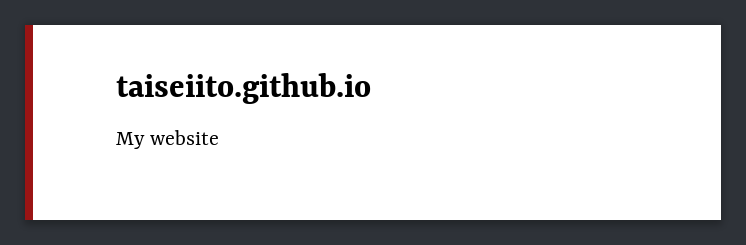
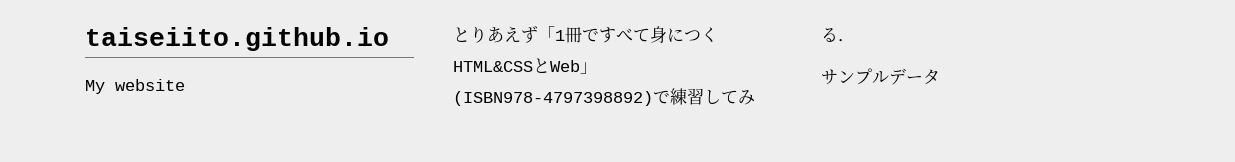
(220, 137) none -> [453,26,718,43] [453,58,597,74] [453,88,755,106] [821,27,855,42] [821,68,940,85] // とりあえず「1冊ですべて身につくHTML&CSSとWeb」(ISBN978-4797398892)で練習してみる． // サンプルデータ

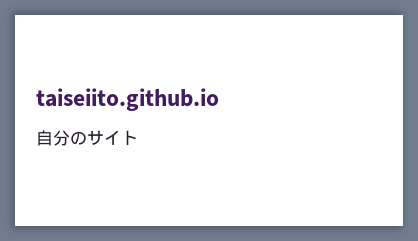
[85,79,185,94] [453,26,718,43] [453,58,597,74] [453,88,755,106] [821,27,855,42] [821,68,940,85] My website // とりあえず「1冊ですべて身につくHTML&CSSとWeb」(ISBN978-4797398892)で練習してみる． // サンプルデータ -> [36,130,138,146] 自分のサイト

